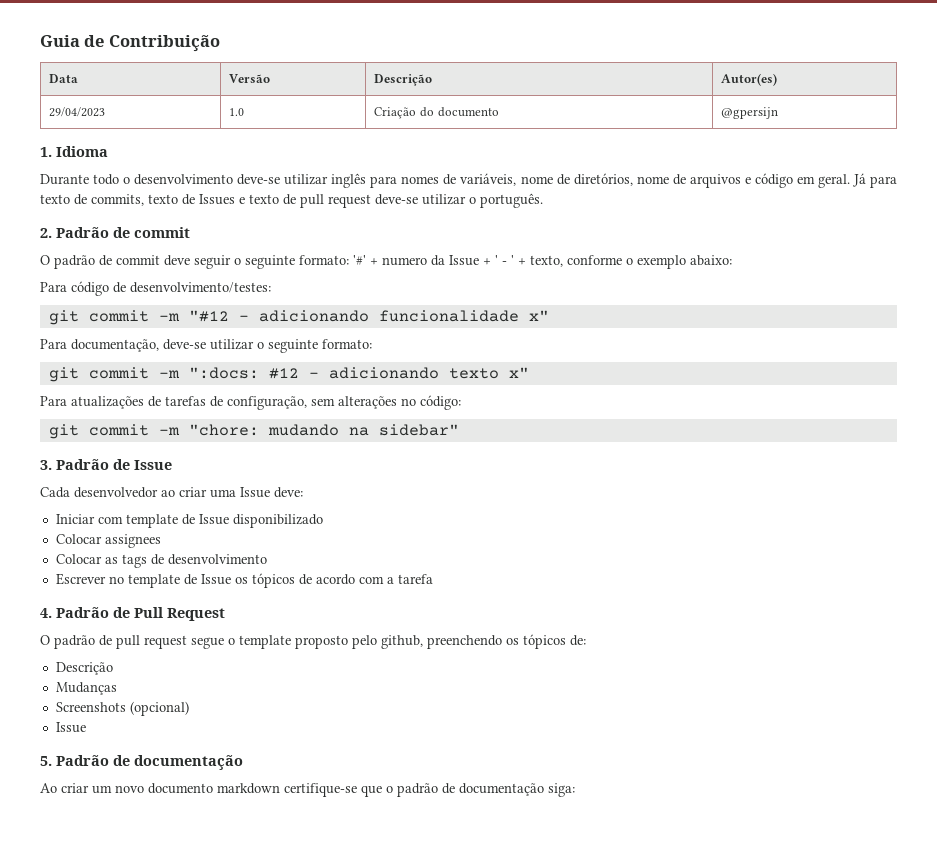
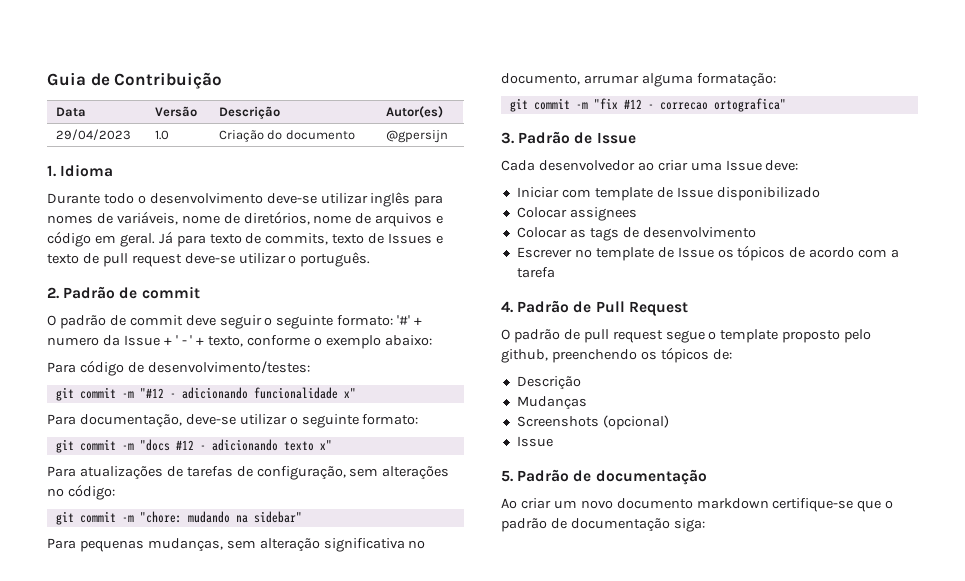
[188,367,259,379] ":docs: -> [139,439,170,451] "docs
(459, 430) none -> [47,538,426,552] [501,73,776,87] [509,98,786,112] // Para pequenas mudanças, sem alteração significativa no documento, arrumar alguma formatação: // git commit -m "fix #12 - correcao ortografica"

